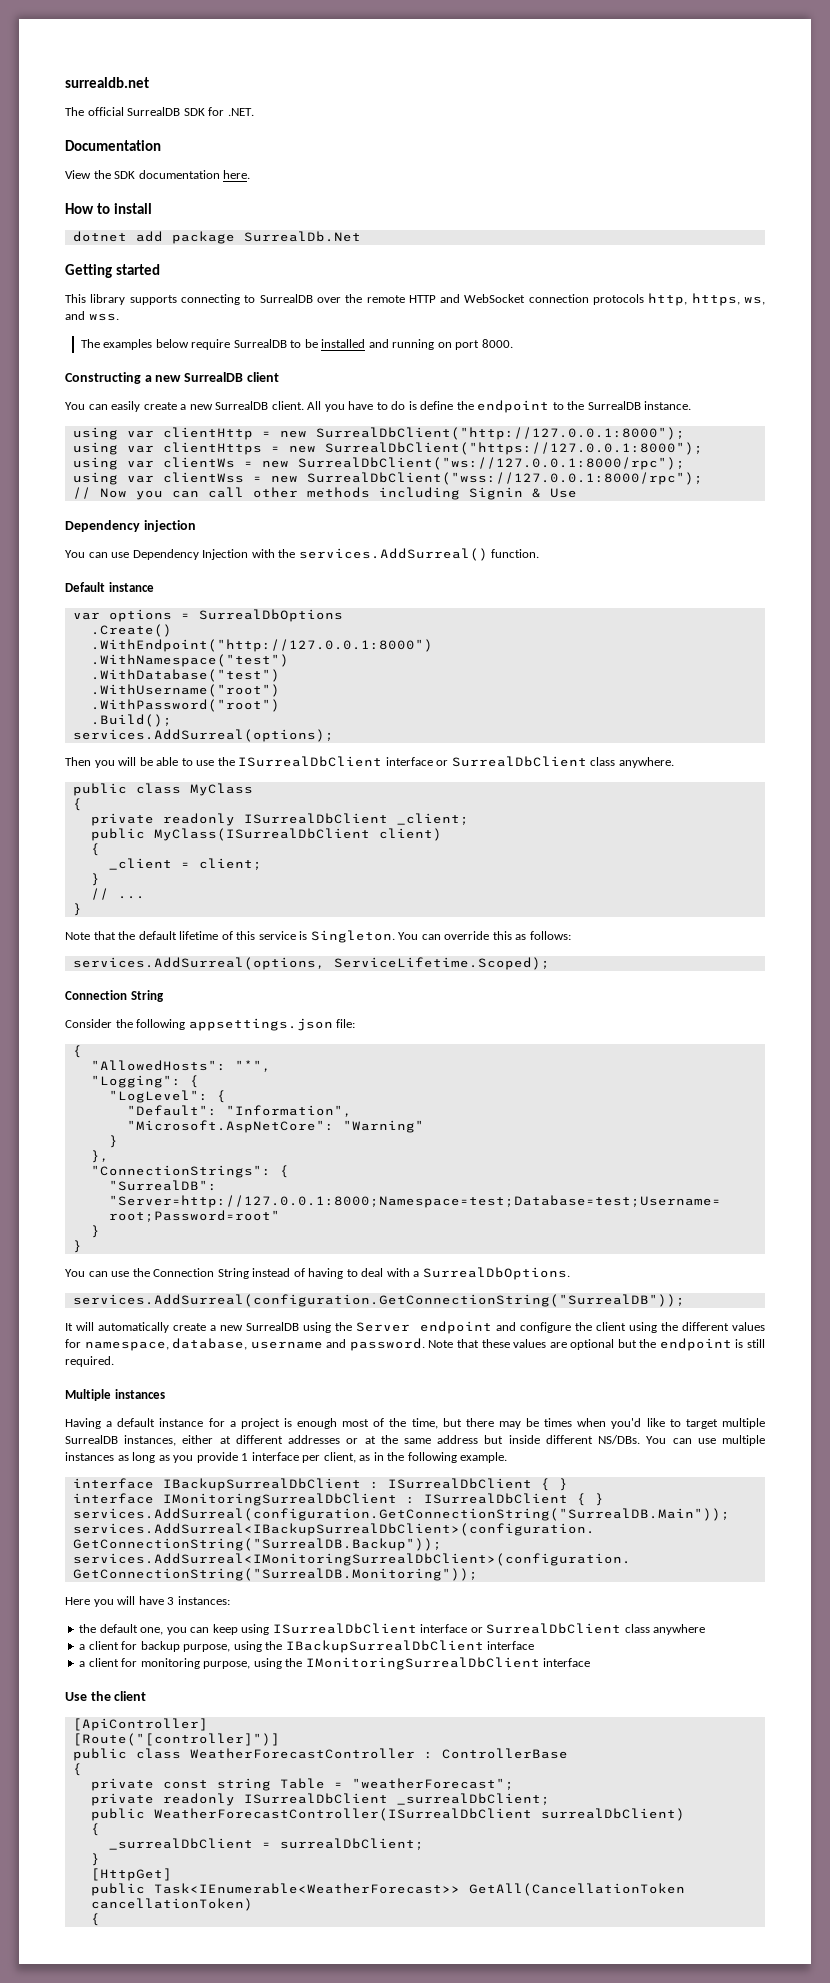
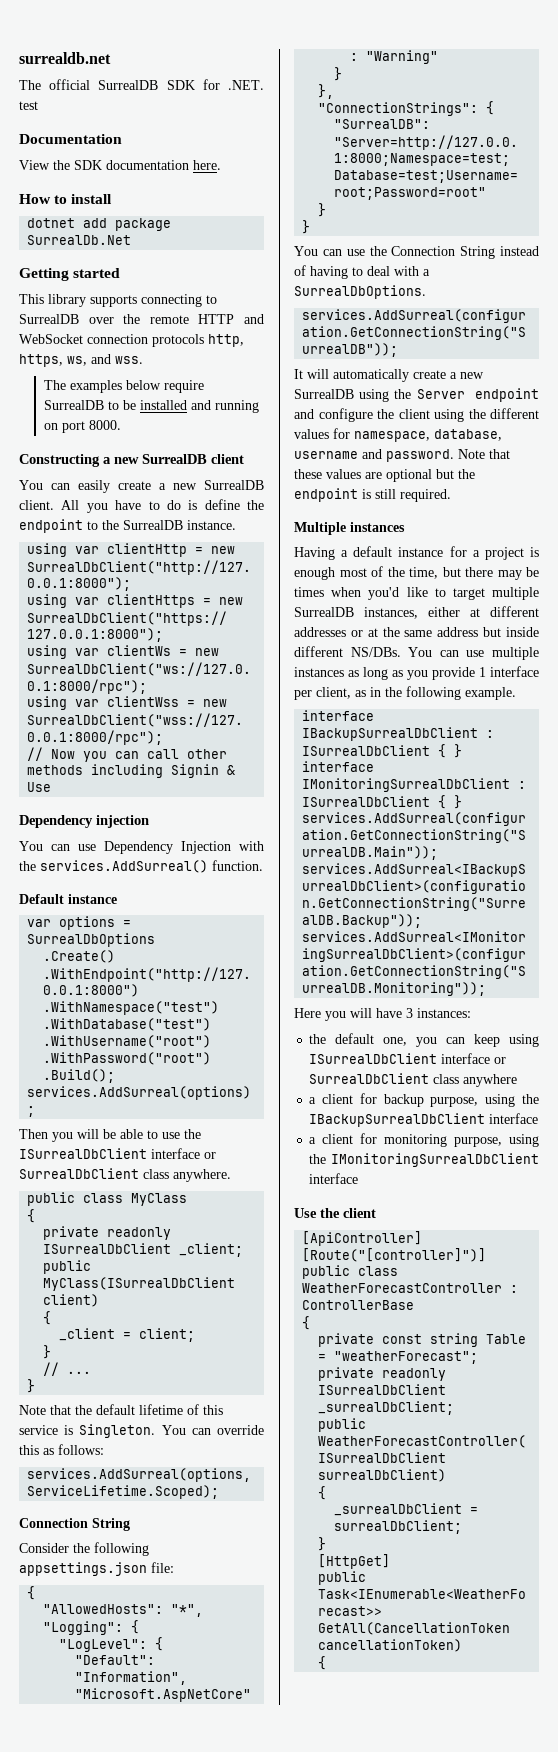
(254, 112) none -> [19,101,38,110] test

